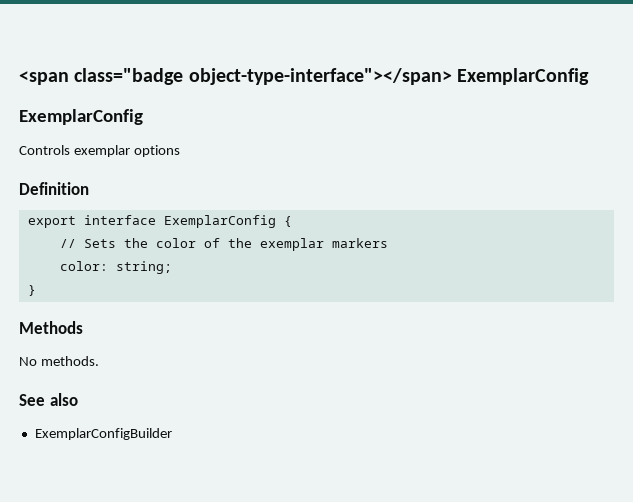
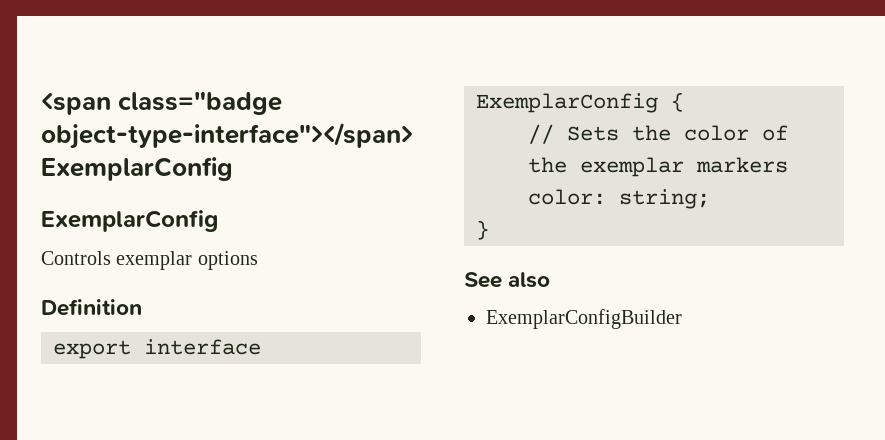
[19,321,83,334] [19,356,99,366] // Methods // No methods. -> (489, 230) none

